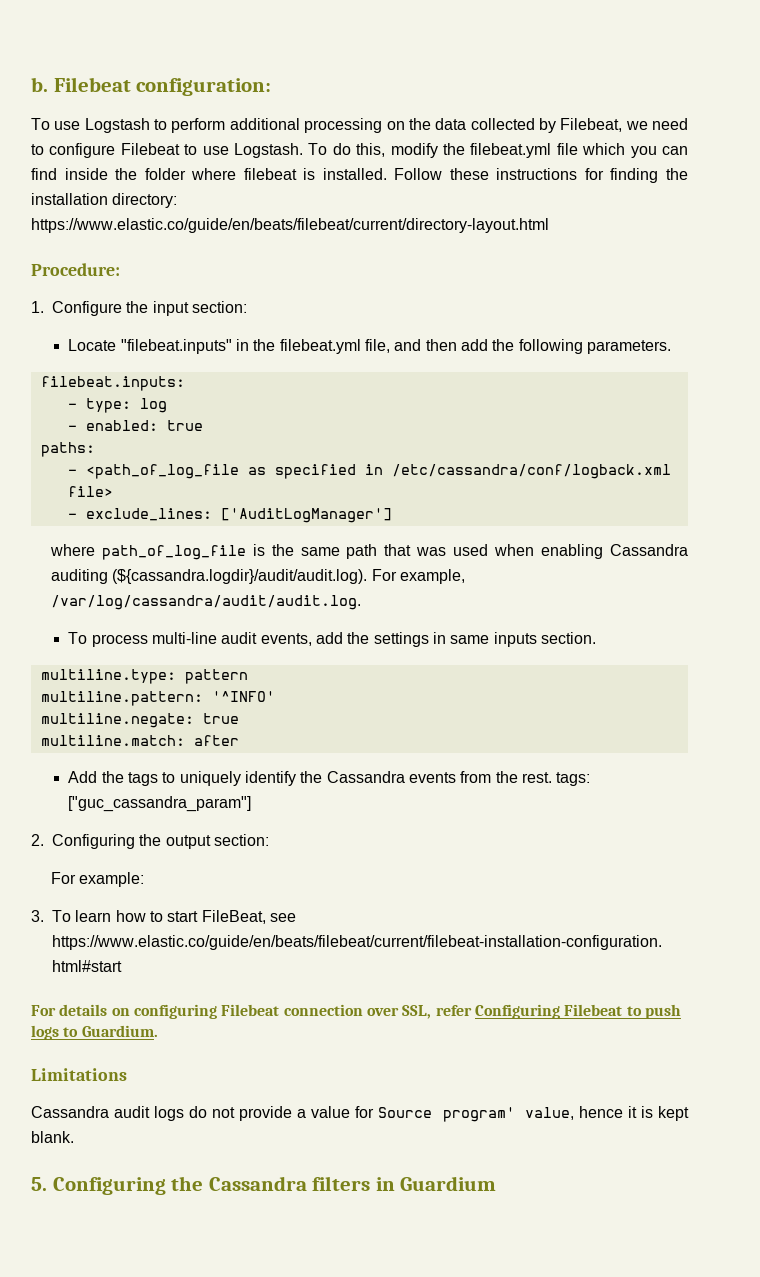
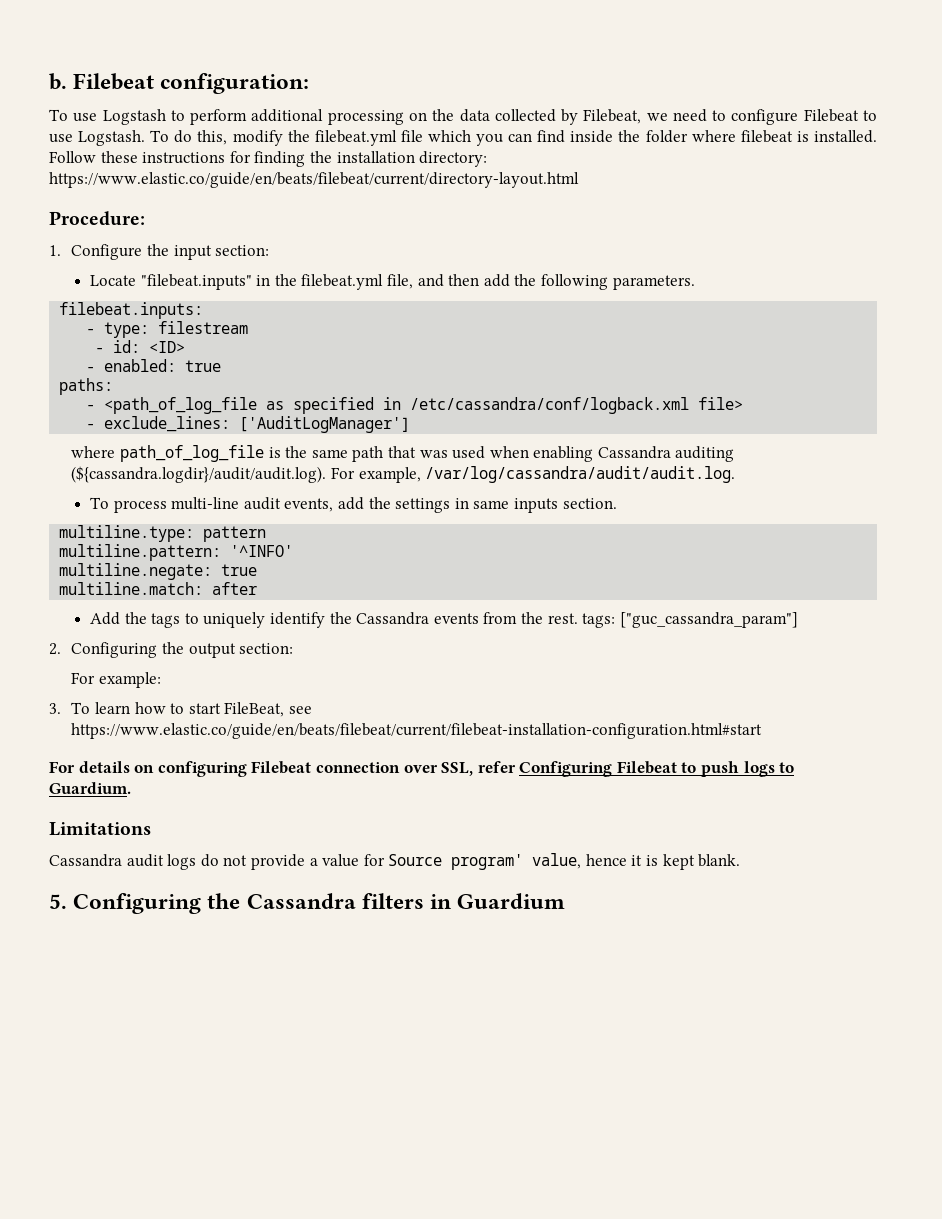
[139,398,167,413] log -> [158,321,249,334] [95,340,186,353] filestream // - id: <ID>

